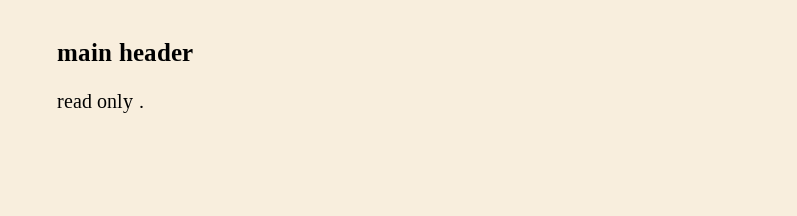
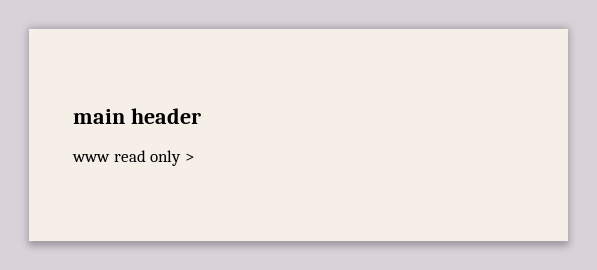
(193, 52) none -> [72,154,110,162] www
[138,105,144,108] . -> [184,153,194,162] >

